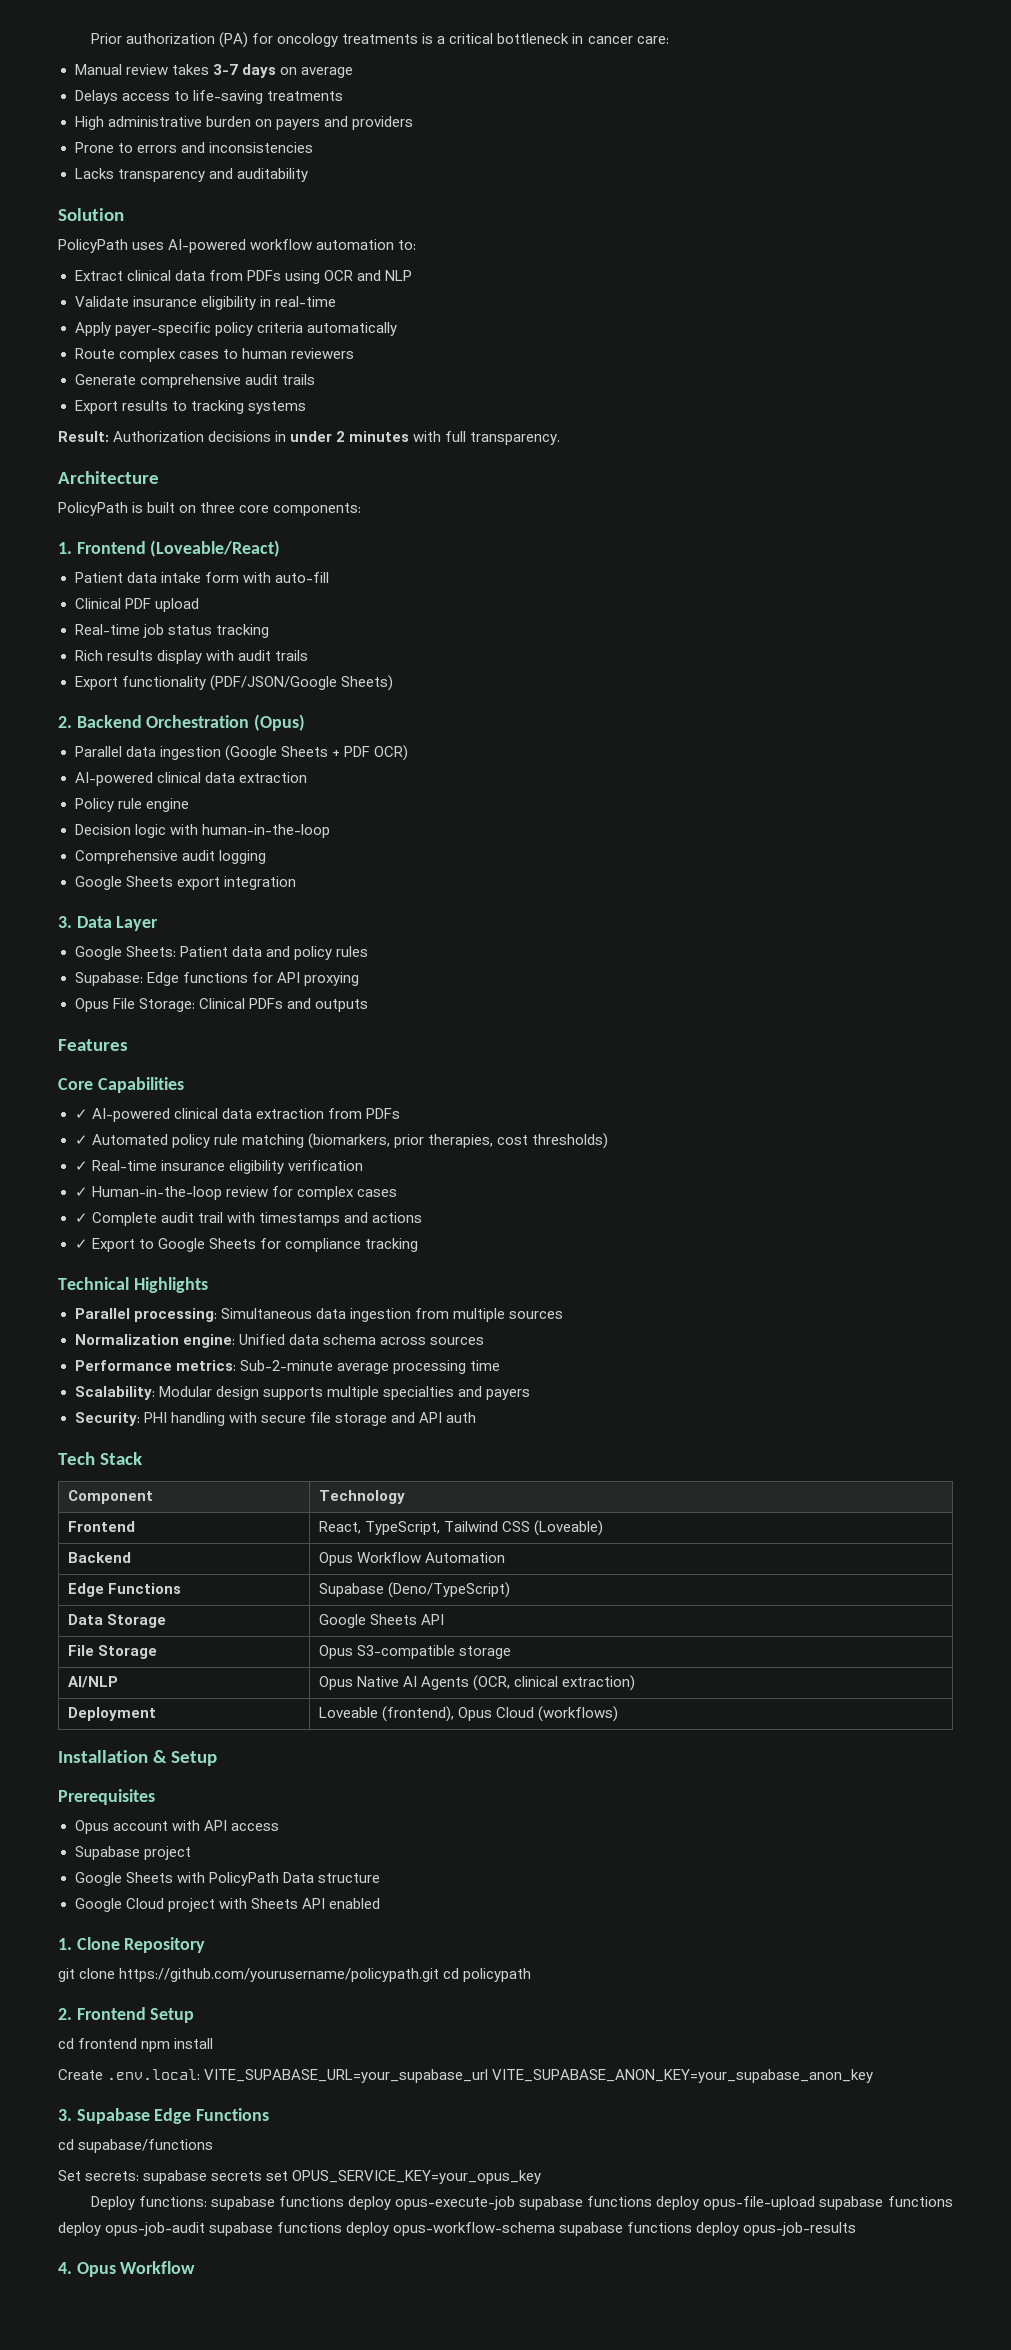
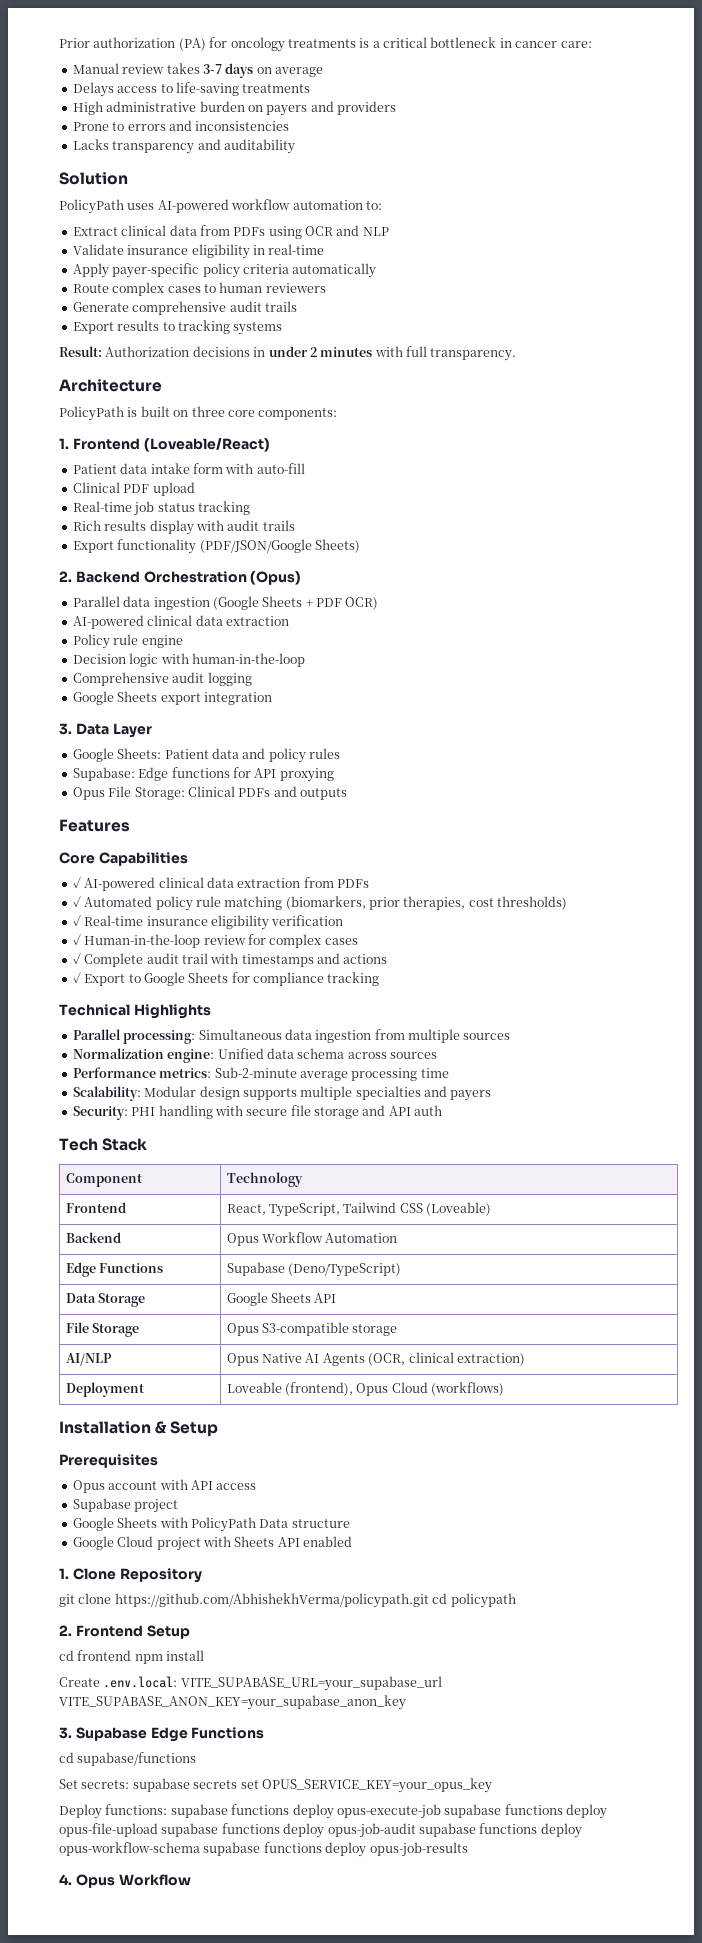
[119,1968,440,1982] https://github.com/yourusername/policypath.git -> [114,1593,429,1608] https://github.com/AbhishekhVerma/policypath.git

